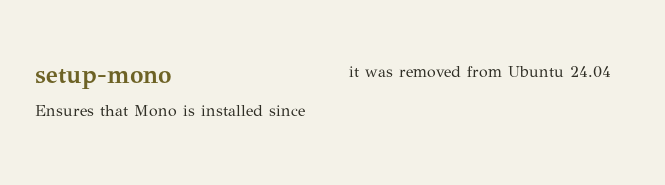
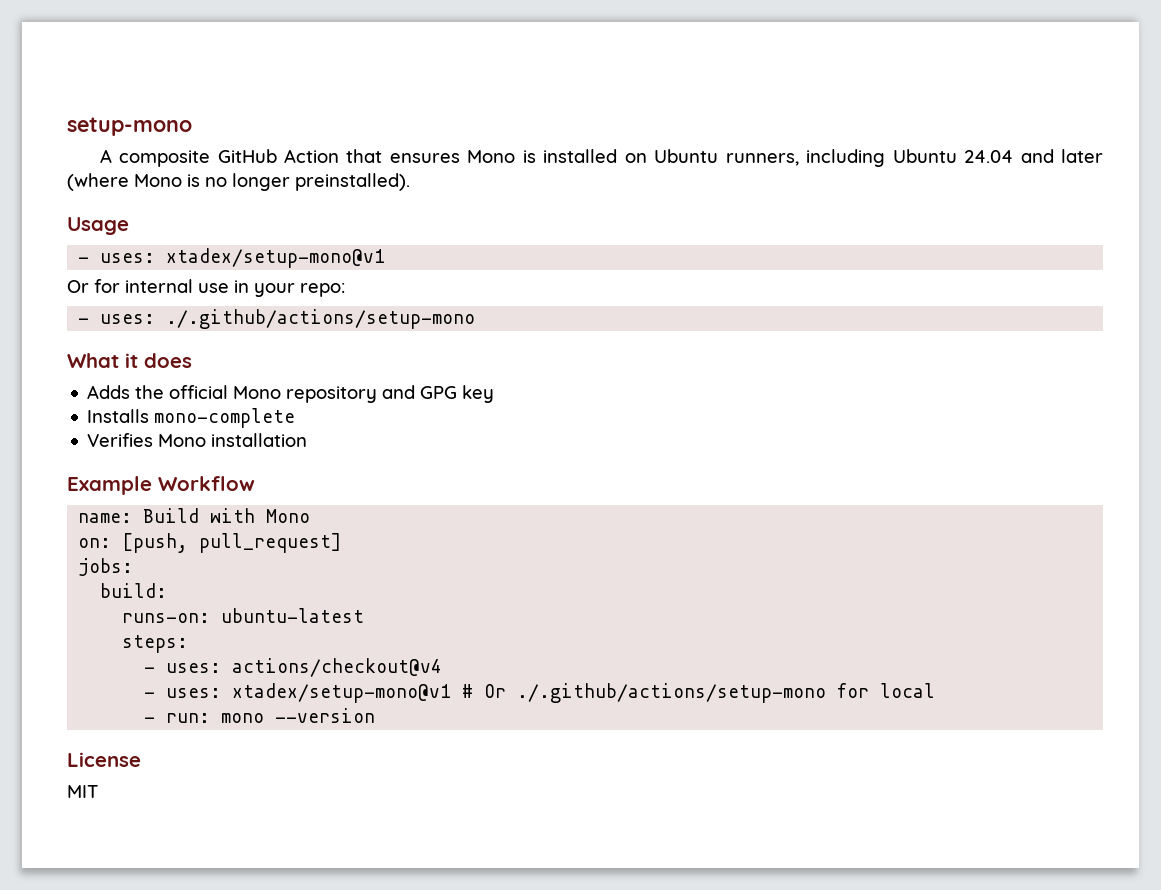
[35,105,305,117] [349,66,611,78] Ensures that Mono is installed since it was removed from Ubuntu 24.04 -> [99,149,1103,167] [67,173,410,191] [67,217,129,235] [78,248,386,268] [67,279,345,297] [78,309,476,329] [67,353,192,368] [87,385,495,403] [87,408,296,428] [87,433,308,447] [67,476,255,495] [78,508,311,523] [78,533,342,553] [78,558,134,576] [100,583,168,598] [122,608,365,623] [122,635,189,653] [144,658,443,677] [144,683,936,703] [144,708,376,723] [67,752,141,767] [67,785,98,798] A composite GitHub Action that ensures Mono is installed on Ubuntu runners, including Ubuntu 24.04 and later (where Mono is no longer preinstalled). // Usage // - uses: xtadex/setup-mono@v1 // Or for internal use in your repo: // - uses: ./.github/actions/setup-mono // What it does // Adds the official Mono repository and GPG key // Installs mono-complete // Verifies Mono installation // Example Workflow // name: Build with Mono // on: [push, pull_request] // jobs: // build: // runs-on: ubuntu-latest // steps: // - uses: actions/checkout@v4 // - uses: xtadex/setup-mono@v1 # Or ./.github/actions/setup-mono for local // - run: mono --version // License // MIT

